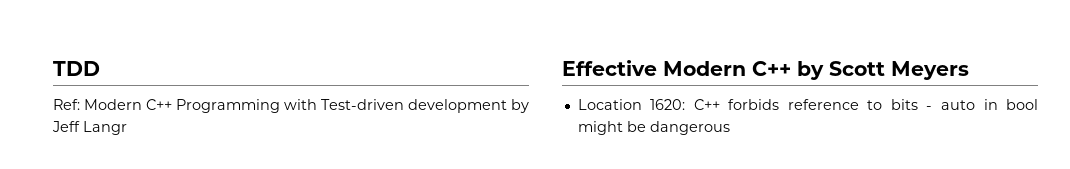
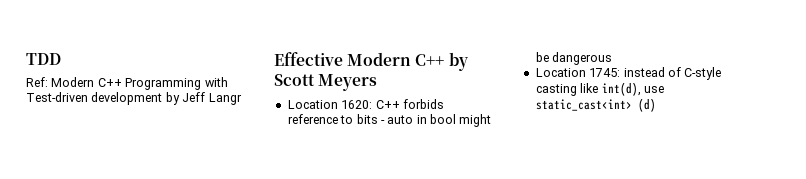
(730, 128) none -> [535,67,722,80] [535,82,664,96] [535,98,656,112] // Location 1745: instead of C-style casting like int(d), use static_cast<int> (d)

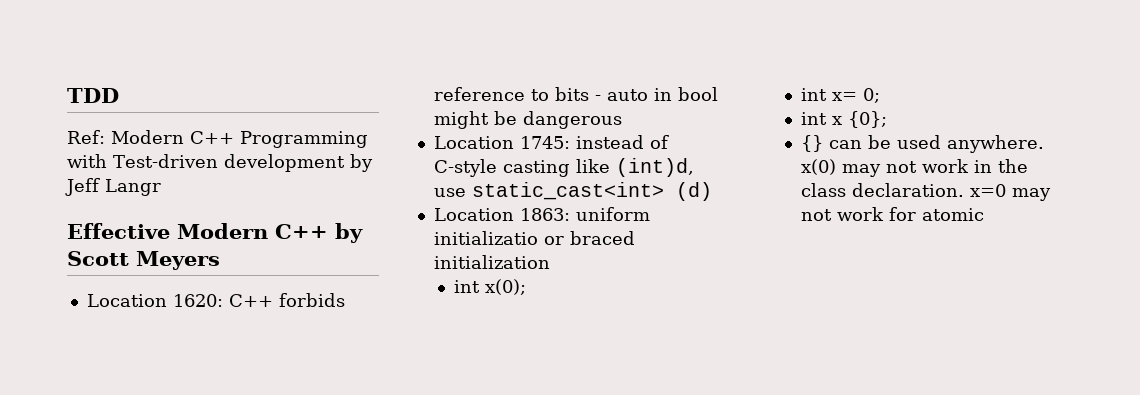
[601,82,641,96] int(d), -> [615,158,694,177] (int)d,
(656, 105) none -> [433,207,650,221] [433,231,635,245] [433,255,550,269] [454,279,527,295] [801,88,881,103] [801,111,888,128] [801,135,1045,153] [801,159,1029,177] [801,183,1052,201] [801,207,985,221] // Location 1863: uniform initializatio or braced initialization // int x(0); // int x= 0; // int x {0}; // {} can be used anywhere. x(0) may not work in the class declaration. x=0 may not work for atomic

